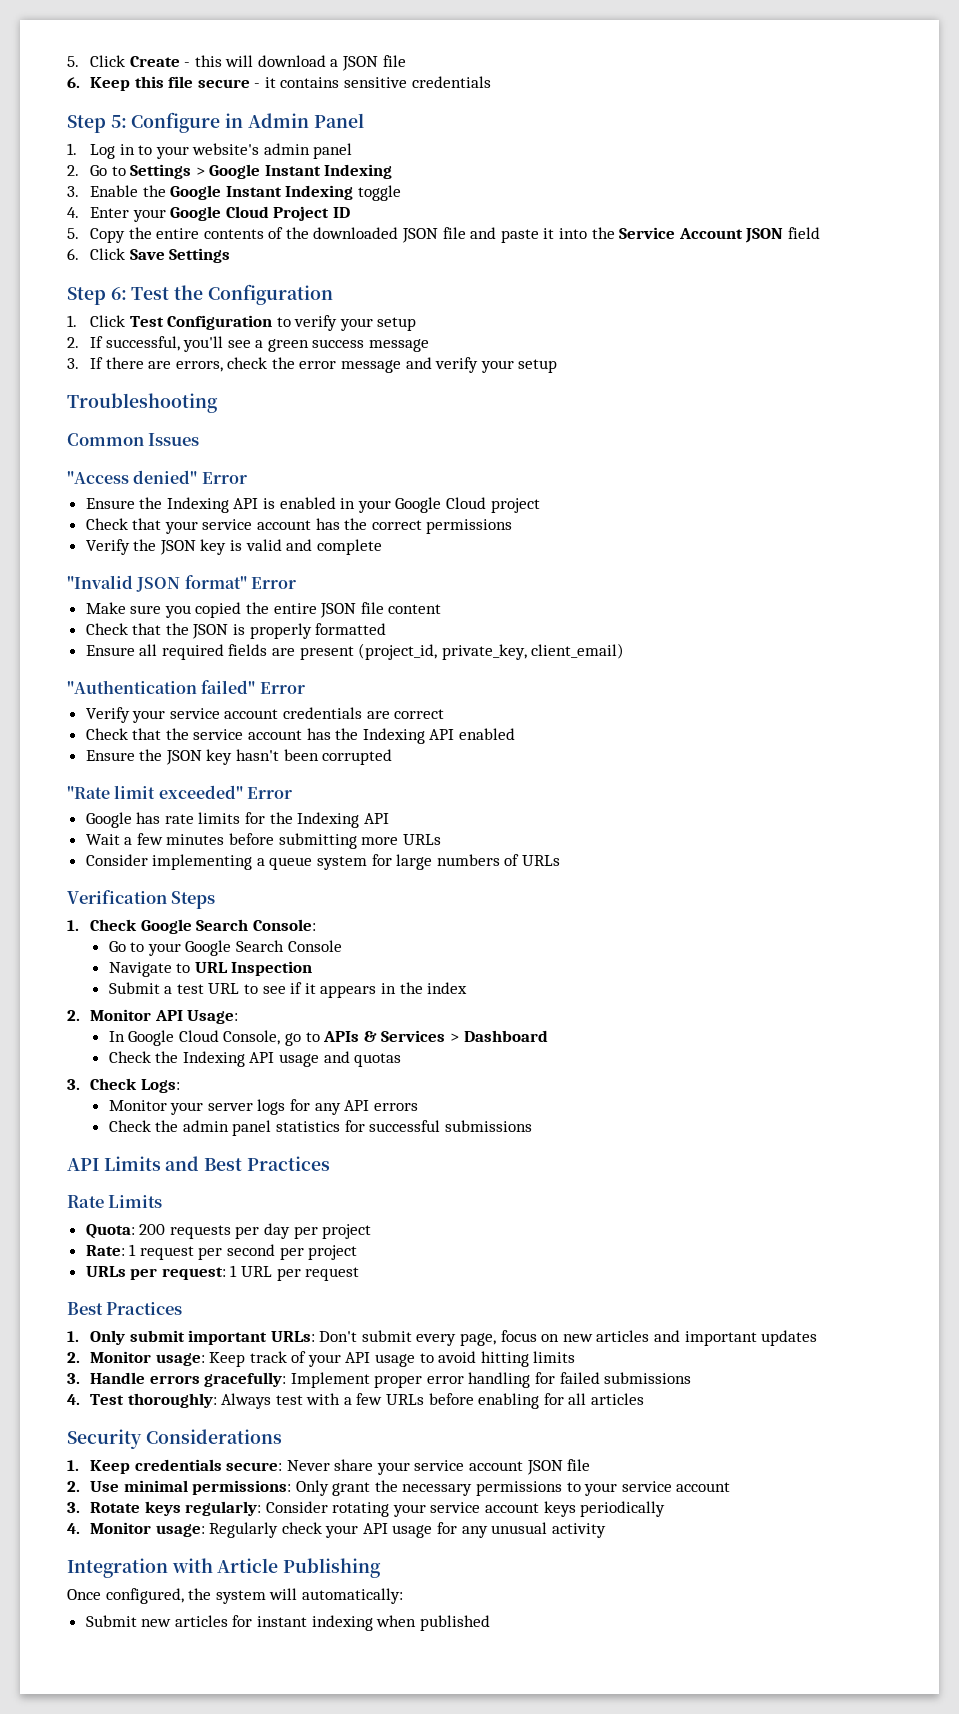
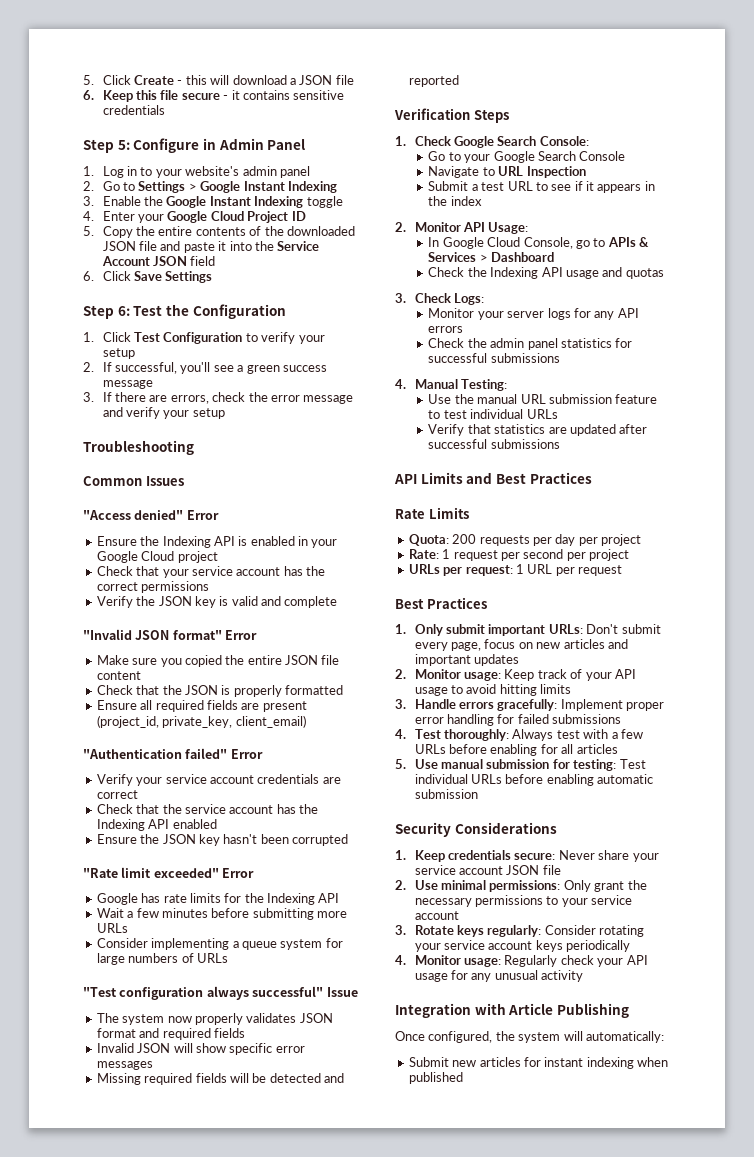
(561, 860) none -> [83,986,358,1000] [96,1013,333,1025] [96,1028,245,1040] [96,1043,305,1055] [96,1061,153,1070] [96,1073,344,1085] [408,75,459,87] // "Test configuration always successful" Issue // The system now properly validates JSON format and required fields // Invalid JSON will show specific error messages // Missing required fields will be detected and reported
(532, 1126) none -> [395,379,508,391] [428,394,658,404] [428,409,558,419] [428,424,648,436] [428,439,560,449] // 4. Manual Testing: // Use the manual URL submission feature to test individual URLs // Verify that statistics are updated after successful submissions
(644, 1399) none -> [395,759,646,771] [414,774,654,786] [414,789,478,799] // 5. Use manual submission for testing: Test individual URLs before enabling automatic submission

